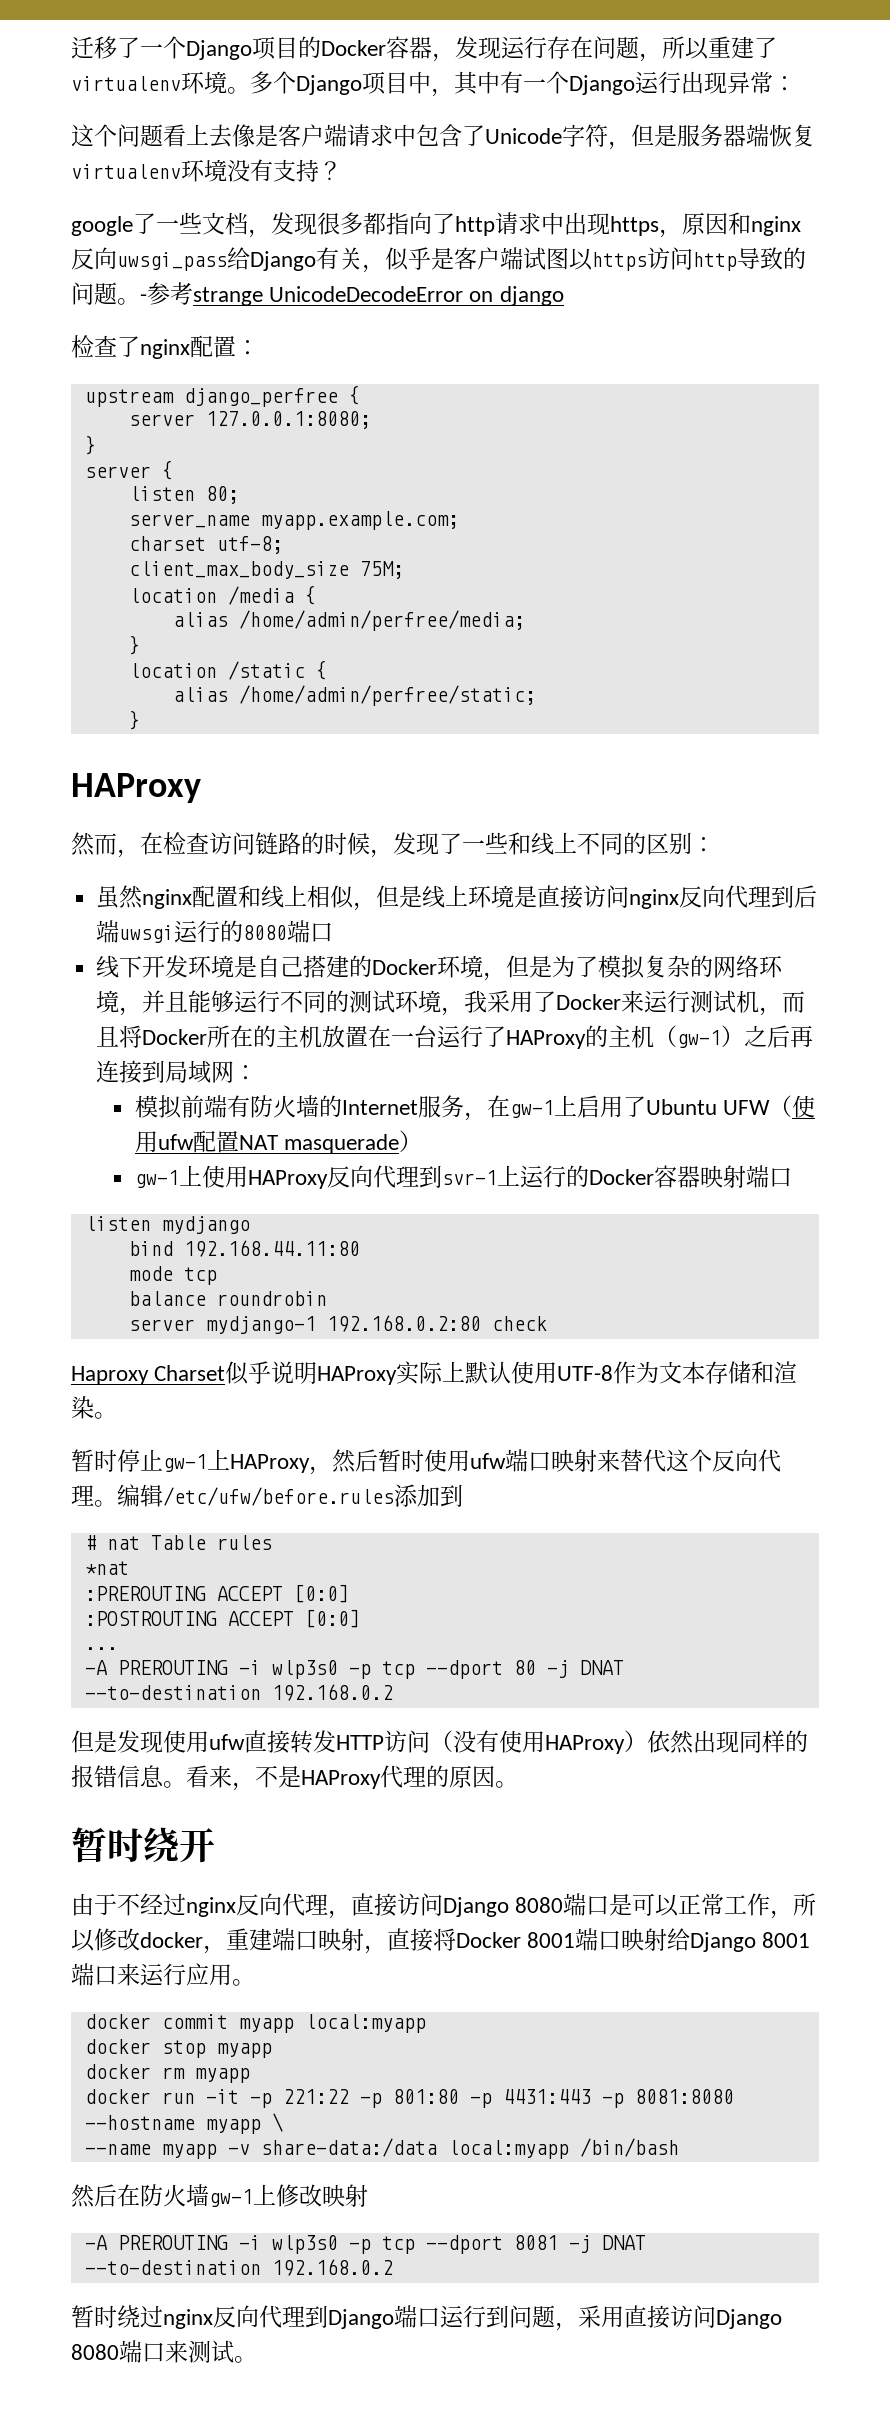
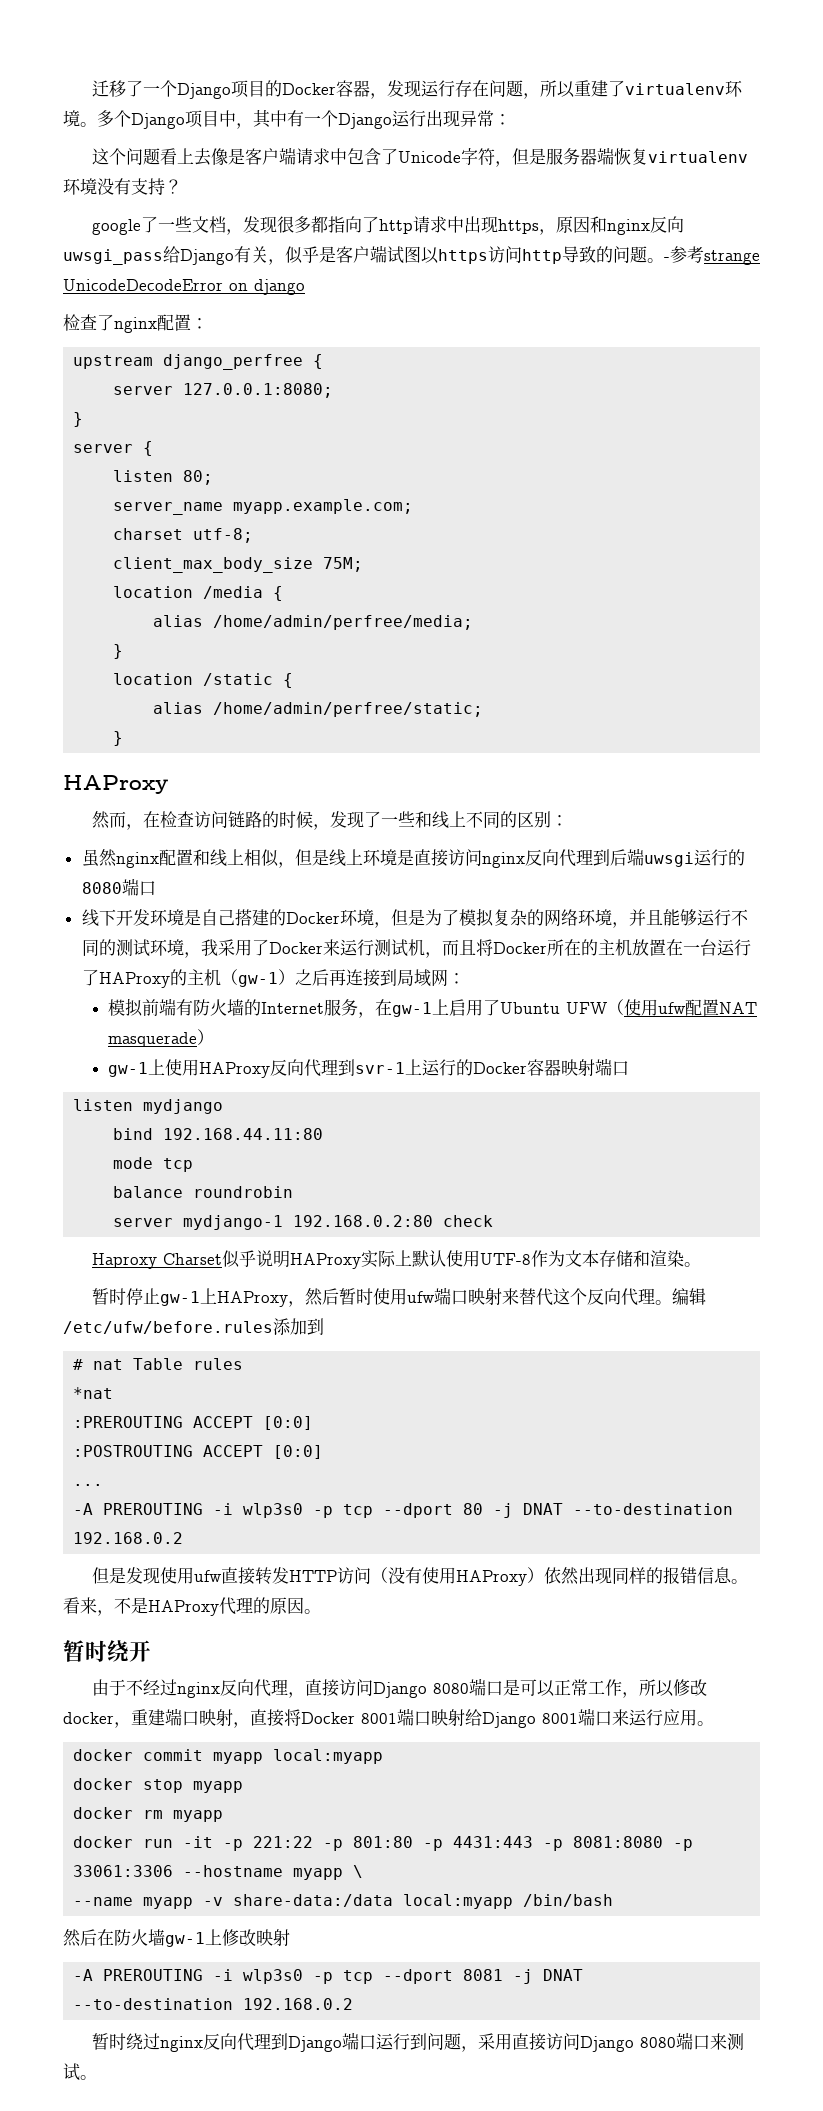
(734, 2096) none -> [673,1839,694,1851] [73,1865,174,1877] -p 33061:3306

